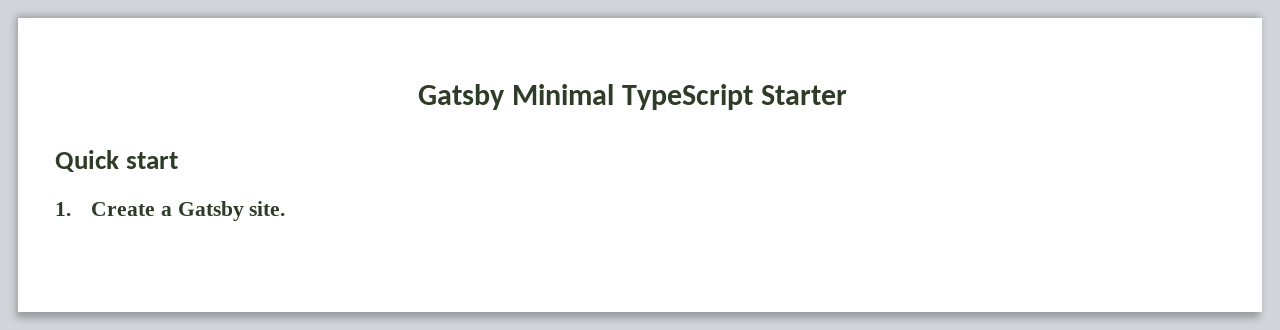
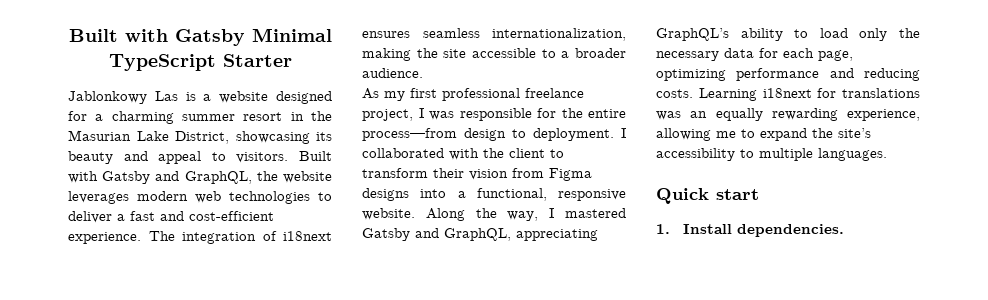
(417, 97) none -> [68,29,168,42] Built with
(848, 95) none -> [68,91,332,104] [68,111,332,124] [68,130,332,144] [68,151,332,164] [68,171,332,184] [68,191,332,204] [68,211,274,223] [68,231,332,244] [362,28,626,41] [362,48,626,61] [362,68,423,78] [362,88,584,101] [362,108,626,121] [362,128,626,141] [362,148,564,160] [362,168,592,181] [362,188,626,201] [362,208,626,221] [362,228,598,241] [656,28,920,41] [656,48,853,61] [656,68,920,81] [656,88,920,101] [656,108,920,121] [656,128,871,141] [656,148,887,161] // Jablonkowy Las is a website designed for a charming summer resort in the Masurian Lake District, showcasing its beauty and appeal to visitors. Built with Gatsby and GraphQL, the website leverages modern web technologies to deliver a fast and cost-efficient experience. The integration of i18next ensures seamless internationalization, making the site accessible to a broader audience. // As my first professional freelance project, I was responsible for the entire process—from design to deployment. I collaborated with the client to transform their vision from Figma designs into a functional, responsive website. Along the way, I mastered Gatsby and GraphQL, appreciating GraphQL’s ability to load only the necessary data for each page, optimizing performance and reducing costs. Learning i18next for translations was an equally rewarding experience, allowing me to expand the site’s accessibility to multiple languages.
[90,201,286,221] Create a Gatsby site. -> [682,224,844,237] Install dependencies.

